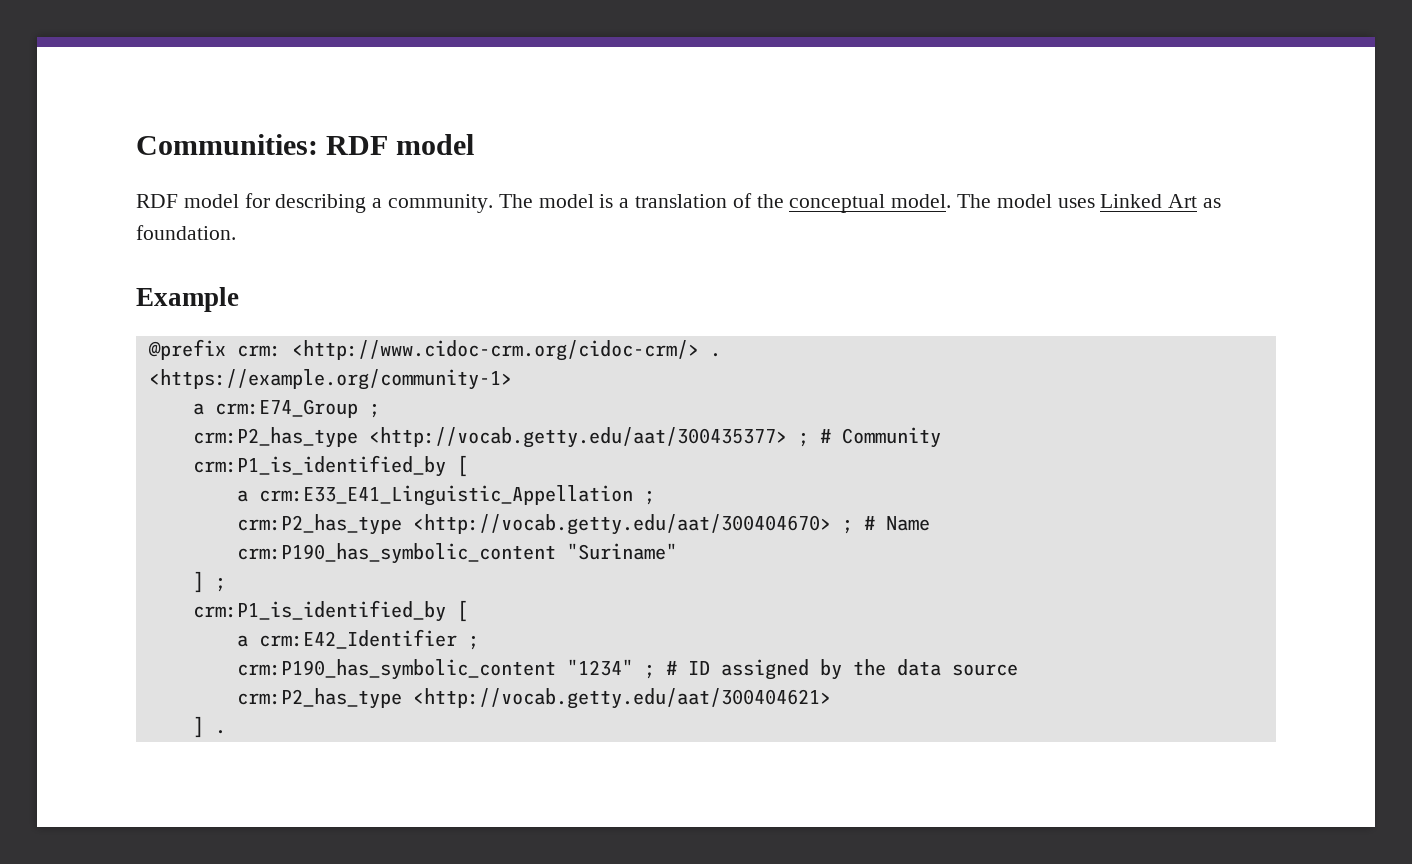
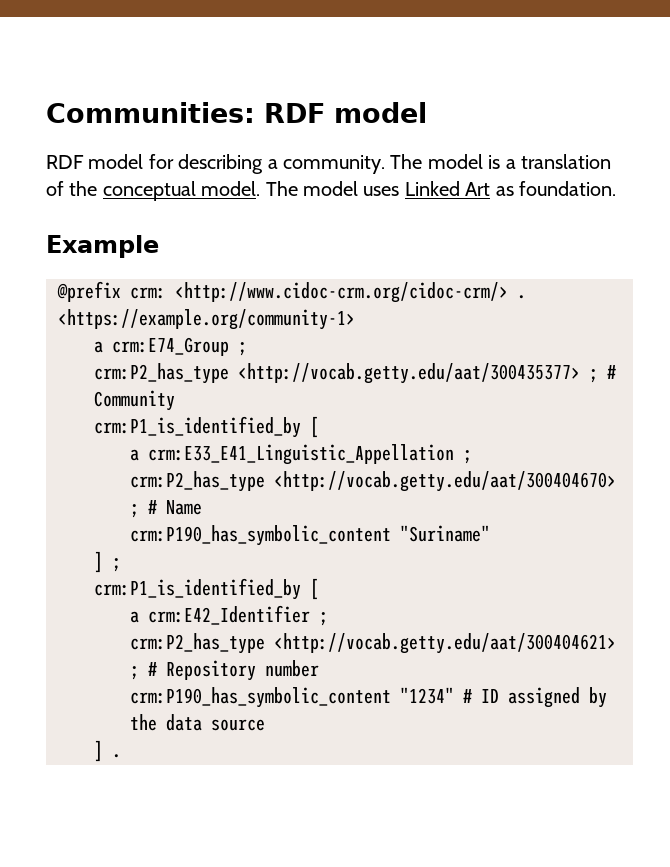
(479, 642) none -> [130,633,616,654] [130,660,319,681] // crm:P2_has_type <http://vocab.getty.edu/aat/300404621> ; # Repository number
[643,664,655,679] ; -> (454, 695) none
[236,688,831,709] // crm:P2_has_type <http://vocab.getty.edu/aat/300404621> -> (265, 725) none

